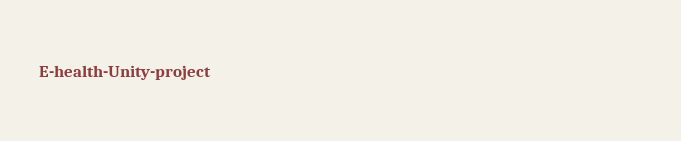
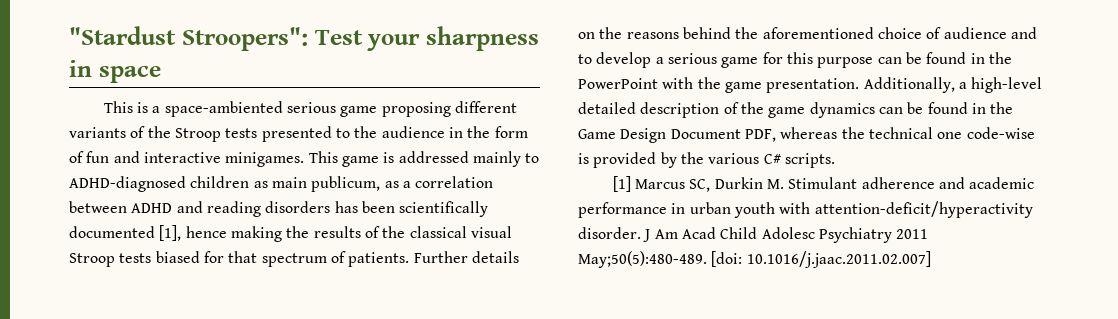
[39,65,211,80] E-health-Unity-project -> [69,26,539,51] [69,60,161,83] [103,101,517,117] [69,126,528,142] [69,151,540,167] [69,176,494,192] [69,201,489,217] [69,225,512,242] [69,251,519,267] [578,27,1037,39] [578,52,1012,68] [578,77,1043,93] [578,102,1014,118] [578,127,1035,143] [578,152,835,168] [612,176,1035,192] [578,201,1033,218] [578,227,929,243] [578,251,931,268] "Stardust Stroopers": Test your sharpness in space // This is a space-ambiented serious game proposing different variants of the Stroop tests presented to the audience in the form of fun and interactive minigames. This game is addressed mainly to ADHD-diagnosed children as main publicum, as a correlation between ADHD and reading disorders has been scientifically documented [1], hence making the results of the classical visual Stroop tests biased for that spectrum of patients. Further details on the reasons behind the aforementioned choice of audience and to develop a serious game for this purpose can be found in the PowerPoint with the game presentation. Additionally, a high-level detailed description of the game dynamics can be found in the Game Design Document PDF, whereas the technical one code-wise is provided by the various C# scripts. // [1] Marcus SC, Durkin M. Stimulant adherence and academic performance in urban youth with attention-deficit/hyperactivity disorder. J Am Acad Child Adolesc Psychiatry 2011 May;50(5):480-489. [doi: 10.1016/j.jaac.2011.02.007]

